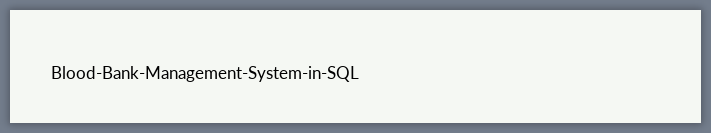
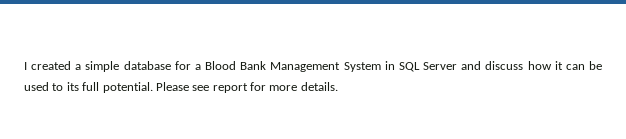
[51,66,359,82] Blood-Bank-Management-System-in-SQL -> [24,61,602,72] [24,82,338,93] I created a simple database for a Blood Bank Management System in SQL Server and discuss how it can be used to its full potential. Please see report for more details.

